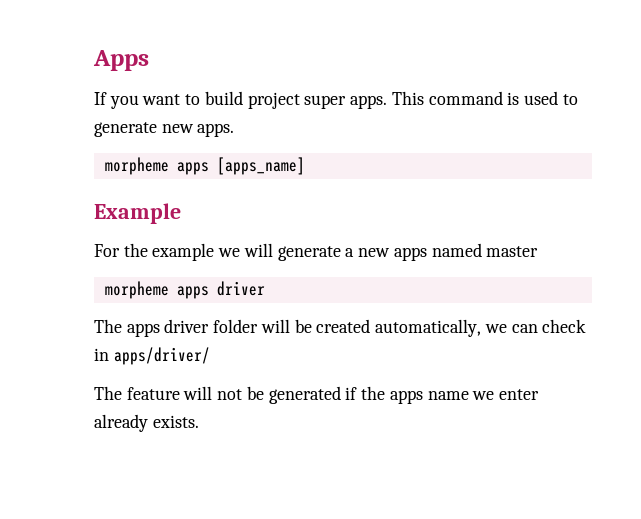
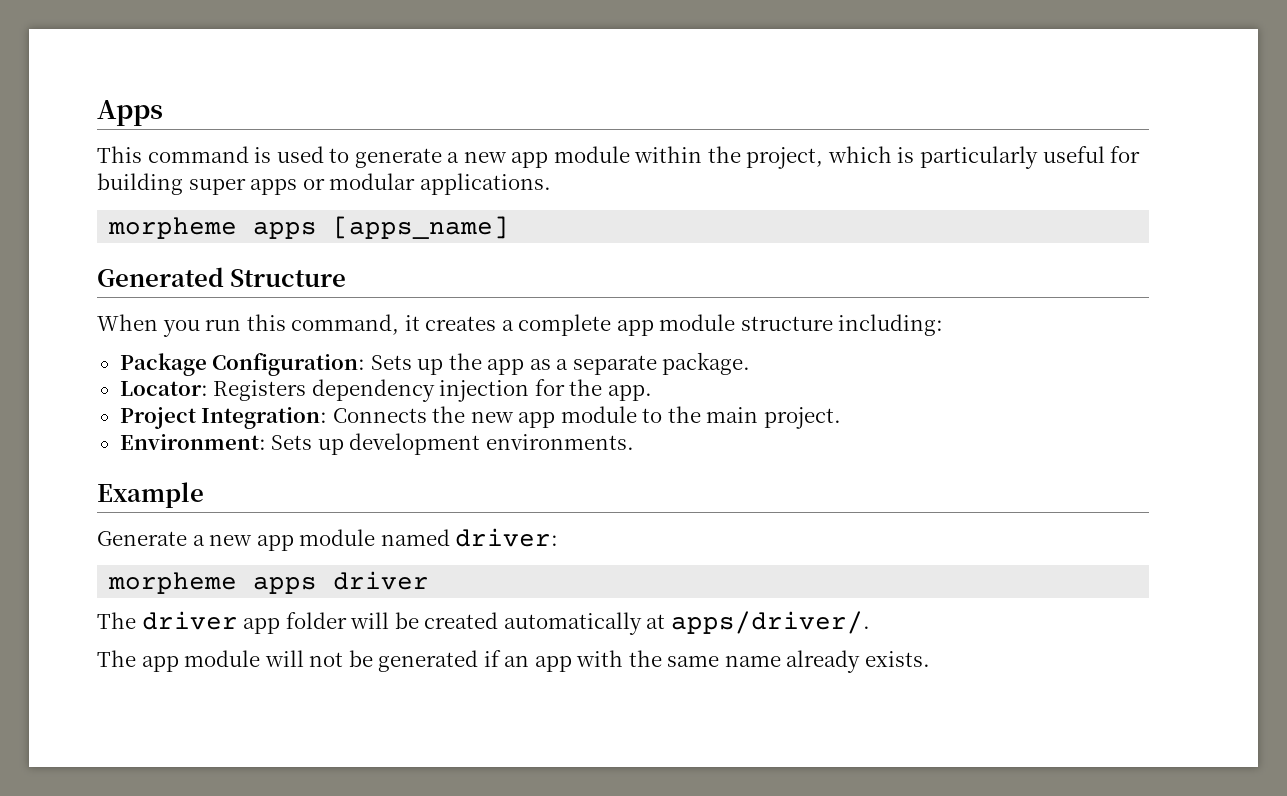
[94,91,388,109] If you want to build project super apps. -> (163, 113) none
[161,123,235,137] [104,157,305,175] [94,203,181,224] [94,243,539,261] new apps. // morpheme apps [apps_name] // Example // For the example we will generate a new apps named master -> [447,146,1141,169] [97,173,551,195] [108,216,510,239] [97,267,347,287] [97,314,944,337] [119,352,751,376] [119,379,652,402] [119,406,841,429] [119,433,634,455] [97,482,204,508] [97,528,559,551] a new app module within the project, which is particularly useful for building super apps or modular applications. // morpheme apps [apps_name] // Generated Structure // When you run this command, it creates a complete app module structure including: // Package Configuration: Sets up the app as a separate package. // Locator: Registers dependency injection for the app. // Project Integration: Connects the new app module to the main project. // Environment: Sets up development environments. // Example // Generate a new app module named driver:
[126,319,210,337] apps driver -> [141,611,281,634] driver app
[375,319,587,337] [94,347,210,365] [94,386,180,400] automatically, we can check in apps/driver/ // The feature -> [503,611,870,635] [97,650,261,672] automatically at apps/driver/. // The app module
[361,386,539,404] the apps name we enter -> [504,650,781,672] an app with the same name

